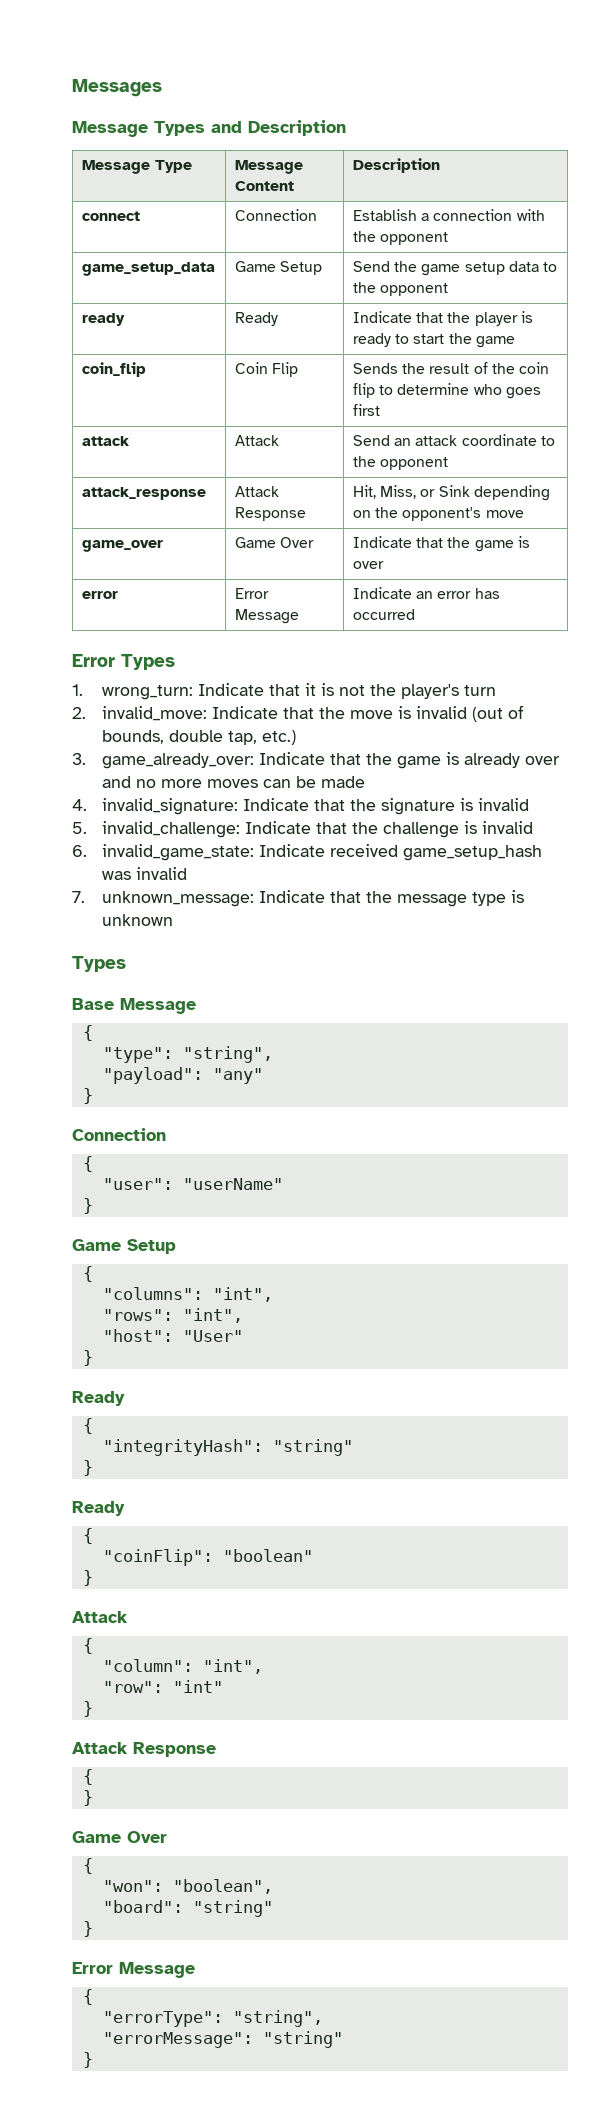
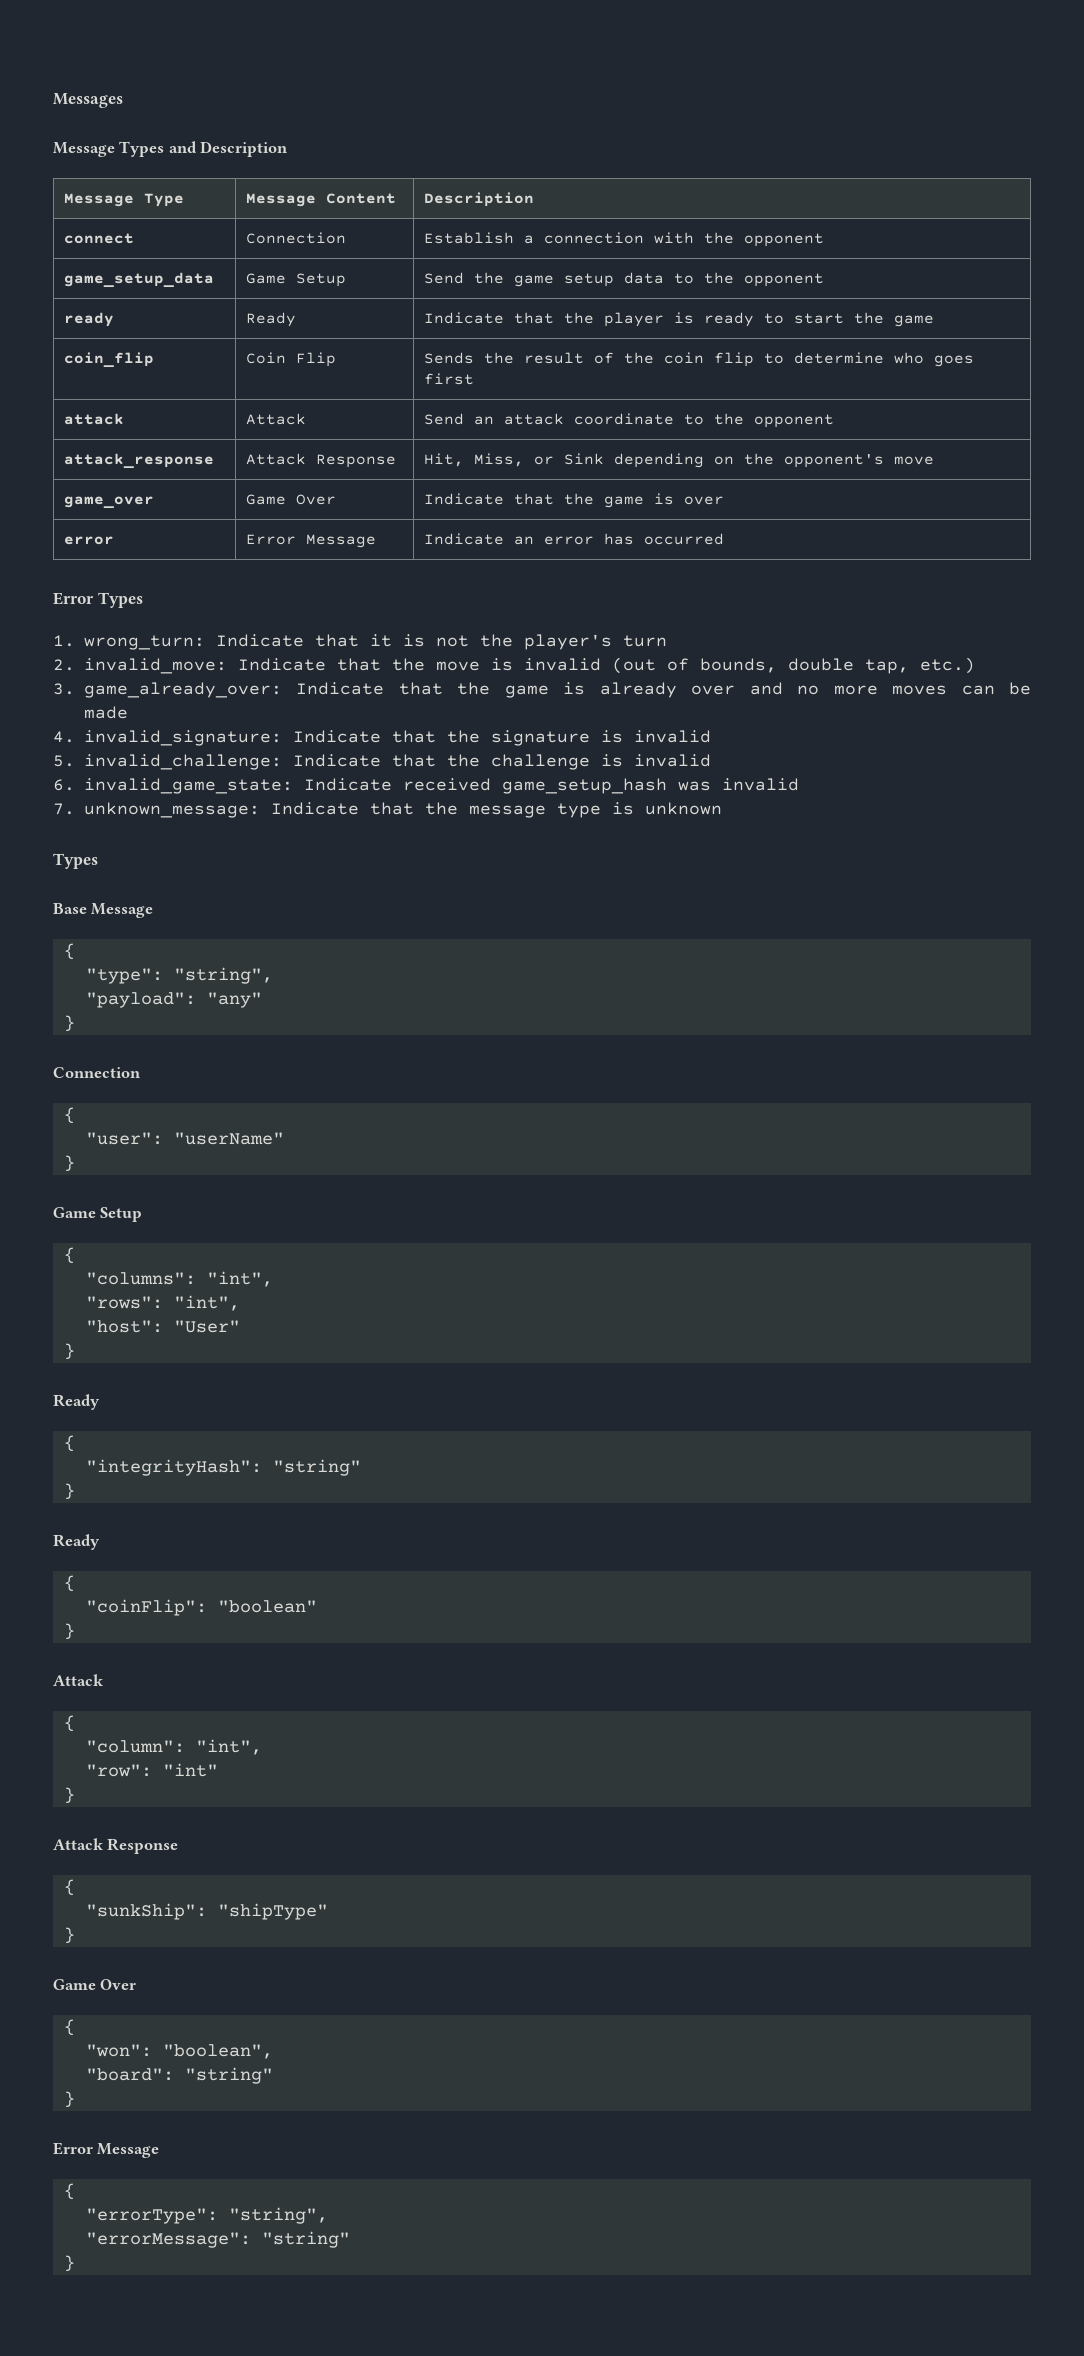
(93, 1777) none -> [85,1903,328,1920] // "sunkShip": "shipType"

